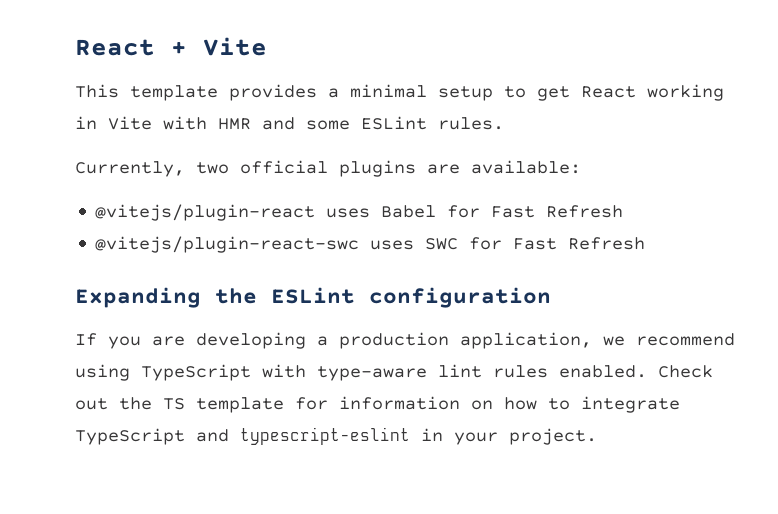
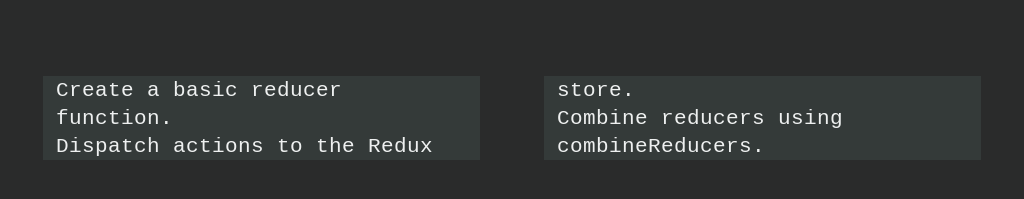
[75,37,267,56] [75,84,724,101] [75,116,504,130] [75,160,581,177] [95,204,624,221] [95,236,646,253] [75,287,551,308] [75,332,735,349] [75,364,713,381] [75,396,680,413] [75,427,597,445] React + Vite // This template provides a minimal setup to get React working in Vite with HMR and some ESLint rules. // Currently, two official plugins are available: // @vitejs/plugin-react uses Babel for Fast Refresh // @vitejs/plugin-react-swc uses SWC for Fast Refresh // Expanding the ESLint configuration // If you are developing a production application, we recommend using TypeScript with type-aware lint rules enabled. Check out the TS template for information on how to integrate TypeScript and typescript-eslint in your project. -> [55,81,342,96] [55,109,173,124] [55,137,433,156] [556,83,635,96] [556,109,843,128] [556,137,765,152] Create a basic reducer function. // Dispatch actions to the Redux store. // Combine reducers using combineReducers.

